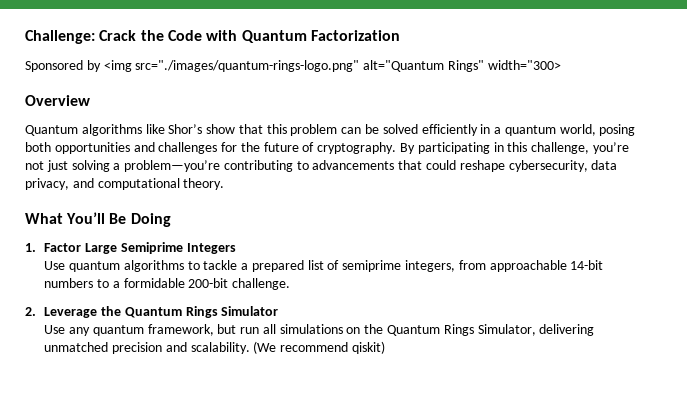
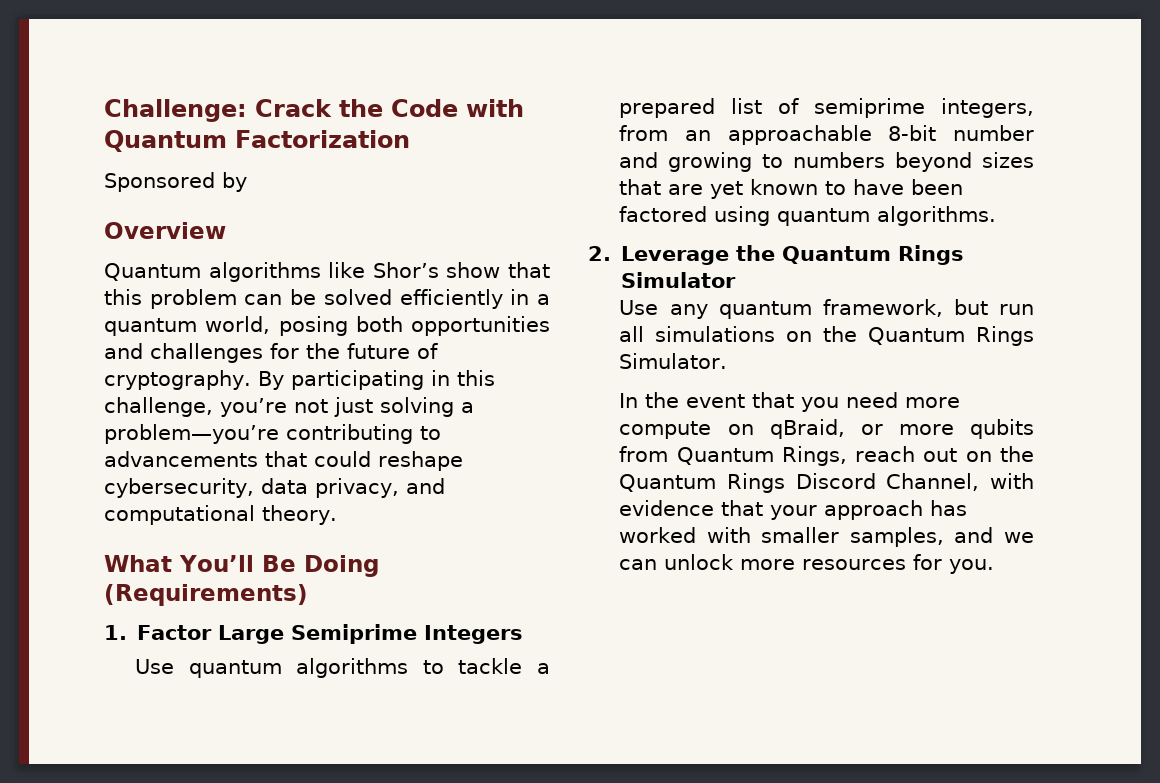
[103,60,561,72] <img src="./images/quantum-rings-logo.png" alt="Quantum Rings" width="300> -> (247, 182) none
(171, 220) none -> [104,584,308,606] (Requirements)
[489,260,604,272] [44,278,291,290] approachable 14-bit numbers to a formidable 200-bit challenge. -> [685,125,1034,145] [619,152,1034,172] [619,179,964,199] [619,206,997,226] an approachable 8-bit number and growing to numbers beyond sizes that are yet known to have been factored using quantum algorithms.
[477,324,595,336] [44,341,385,354] Simulator, delivering unmatched precision and scalability. (We recommend qiskit) -> [619,353,728,369] [619,392,961,412] [619,419,1034,439] [619,446,1034,466] [619,473,1034,493] [619,500,968,520] [619,527,1034,547] [619,554,995,574] Simulator. // In the event that you need more compute on qBraid, or more qubits from Quantum Rings, reach out on the Quantum Rings Discord Channel, with evidence that your approach has worked with smaller samples, and we can unlock more resources for you.

